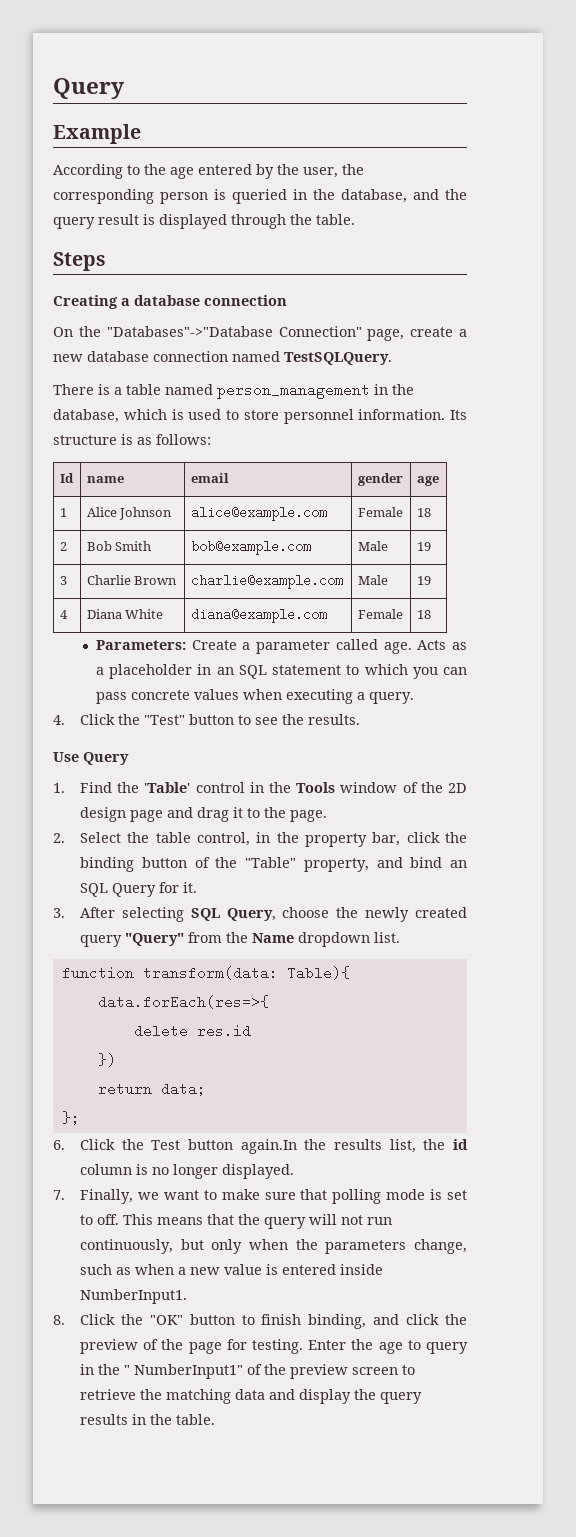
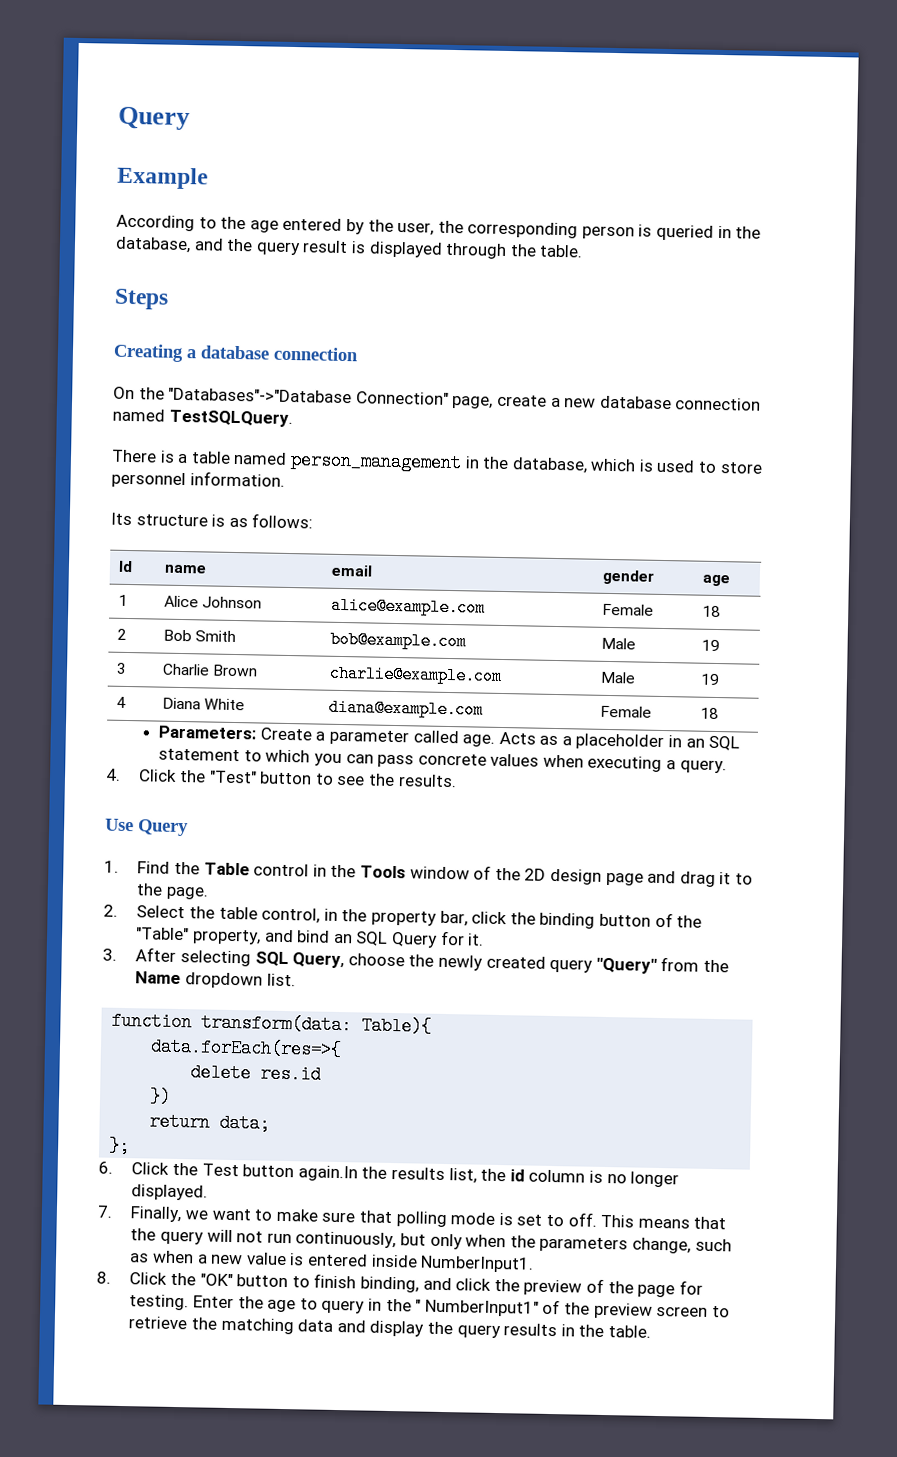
(446, 414) none -> (285, 479) //
[144,782,191,793] 'Table' -> [203,862,250,876] Table

